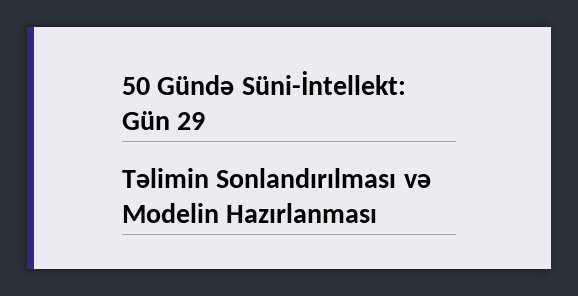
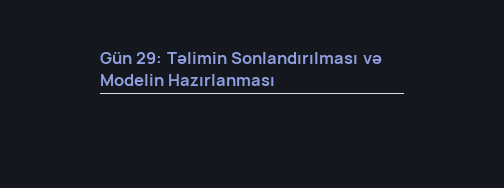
[122,71,406,95] [122,111,206,130] 50 Gündə Süni-İntellekt: Gün 29 // -> [100,52,163,64] Gün 29:

